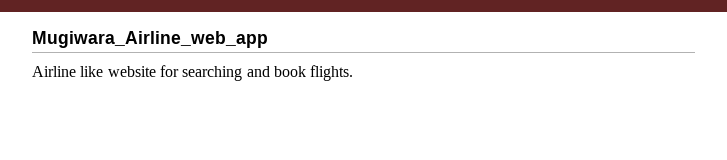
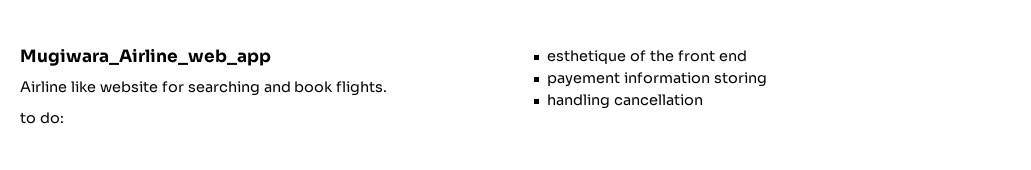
(354, 73) none -> [20,112,64,124] [546,50,747,64] [546,72,767,87] [546,94,703,109] // to do: // esthetique of the front end // payement information storing // handling cancellation

